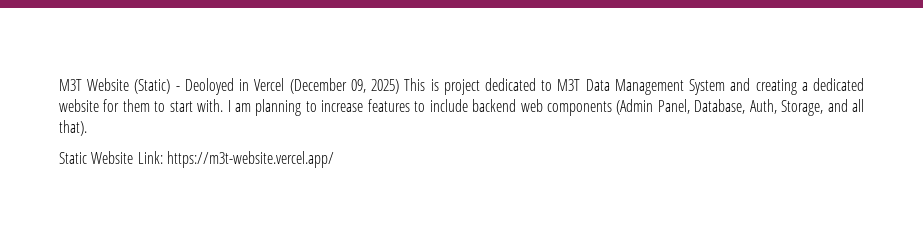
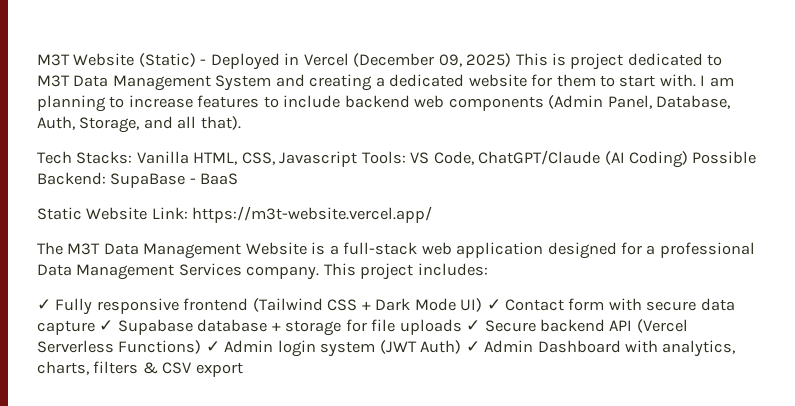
[184,78,234,95] Deoloyed -> [210,53,280,70] Deployed
[59,151,334,168] Static Website Link: https://m3t-website.vercel.app/ -> [37,150,757,168] [37,172,239,188] [37,206,433,223] [37,242,755,259] [37,263,488,280] [37,298,735,315] [37,319,688,336] [37,340,736,357] [37,361,243,377] Tech Stacks: Vanilla HTML, CSS, Javascript Tools: VS Code, ChatGPT/Claude (AI Coding) Possible Backend: SupaBase - BaaS // Static Website Link: https://m3t-website.vercel.app/ // The M3T Data Management Website is a full-stack web application designed for a professional Data Management Services company. This project includes: // ✓ Fully responsive frontend (Tailwind CSS + Dark Mode UI) ✓ Contact form with secure data capture ✓ Supabase database + storage for file uploads ✓ Secure backend API (Vercel Serverless Functions) ✓ Admin login system (JWT Auth) ✓ Admin Dashboard with analytics, charts, filters & CSV export

